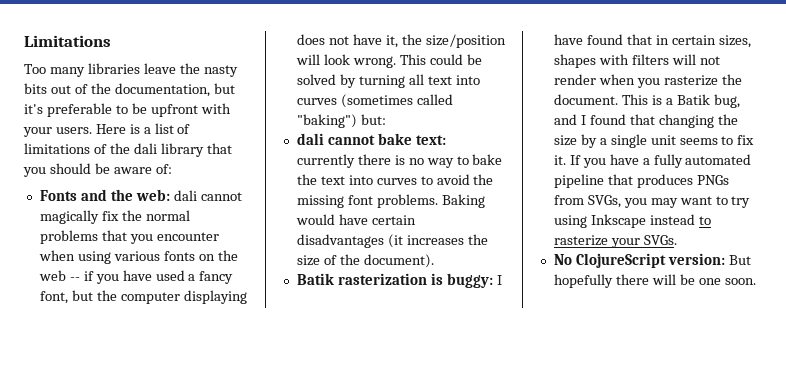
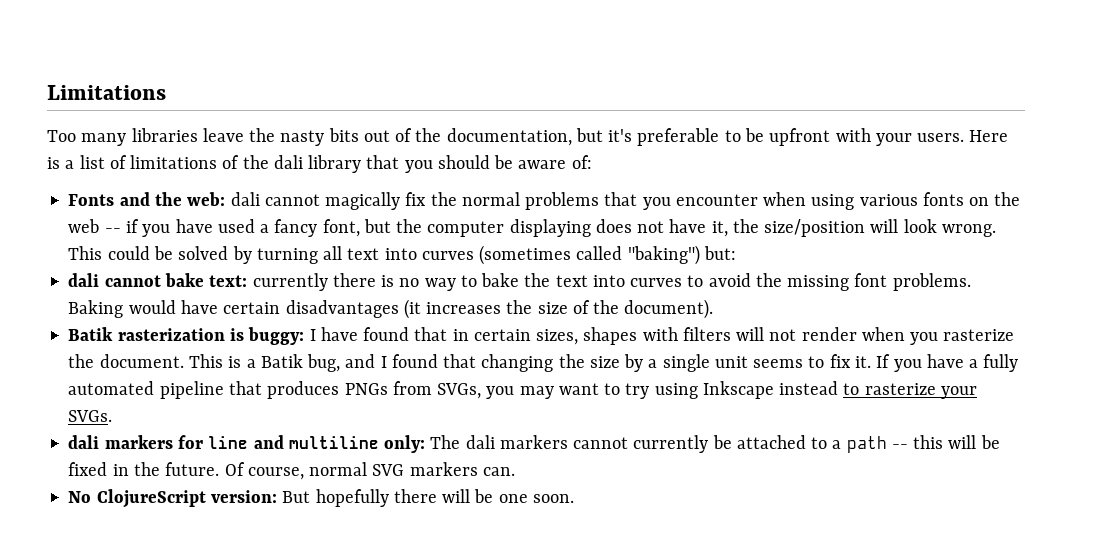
(677, 240) none -> [68,435,1000,453] [68,462,515,480] // dali markers for line and multiline only: The dali markers cannot currently be attached to a path -- this will be fixed in the future. Of course, normal SVG markers can.

